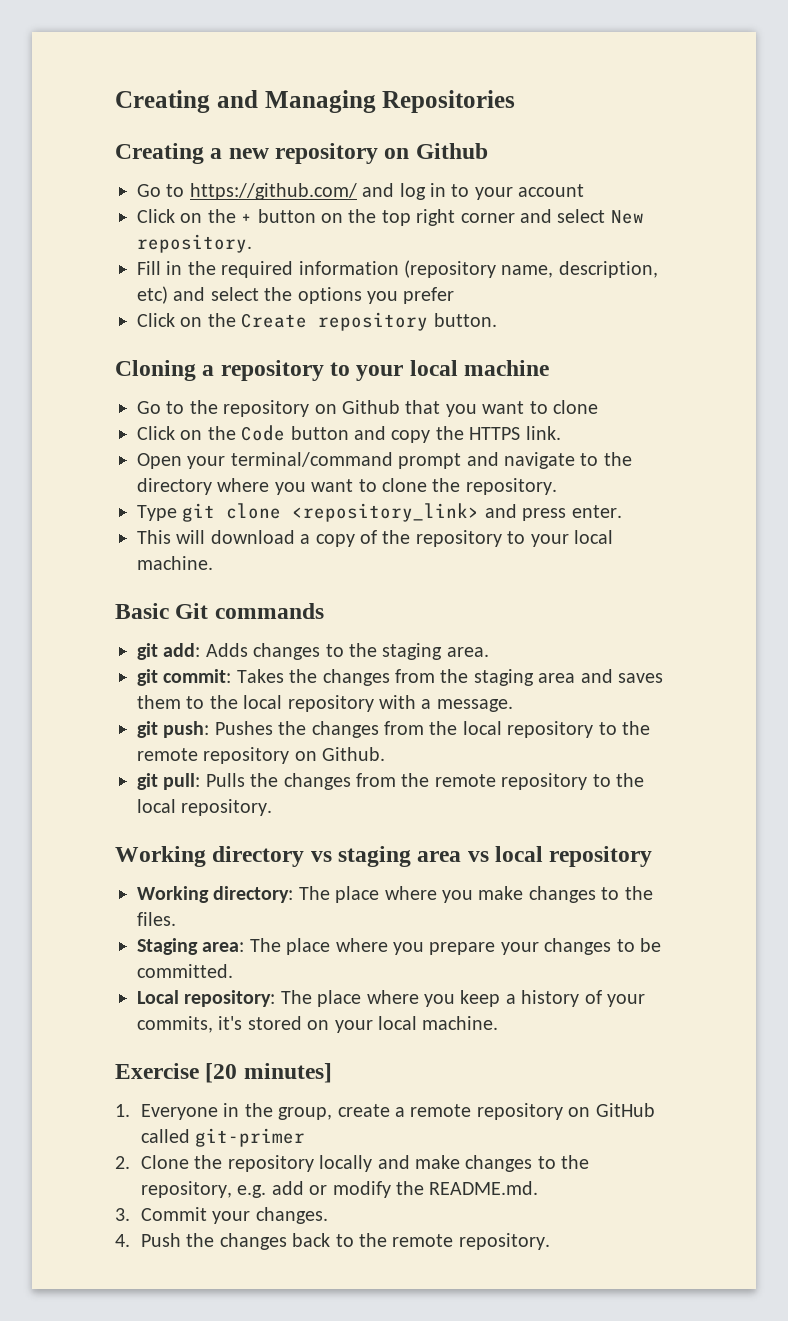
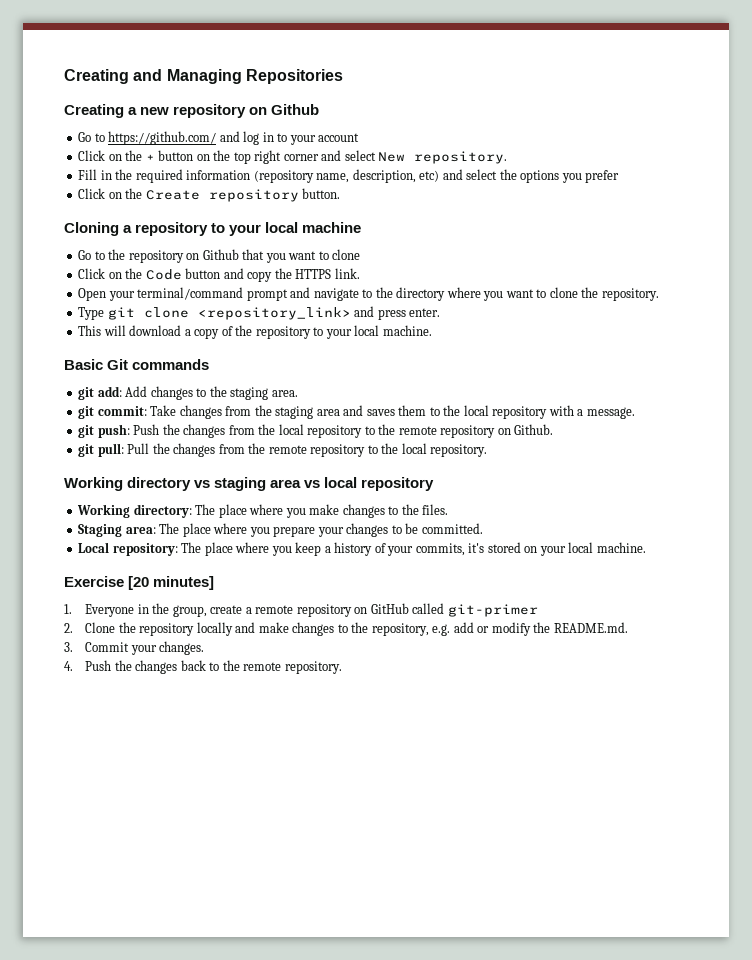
[205,643,248,657] Adds -> [125,386,148,397] Add
[236,669,318,683] Takes the -> [150,405,177,416] Take
[214,721,273,735] Pushes -> [133,424,160,435] Push
[205,773,245,787] Pulls -> [127,443,150,454] Pull

